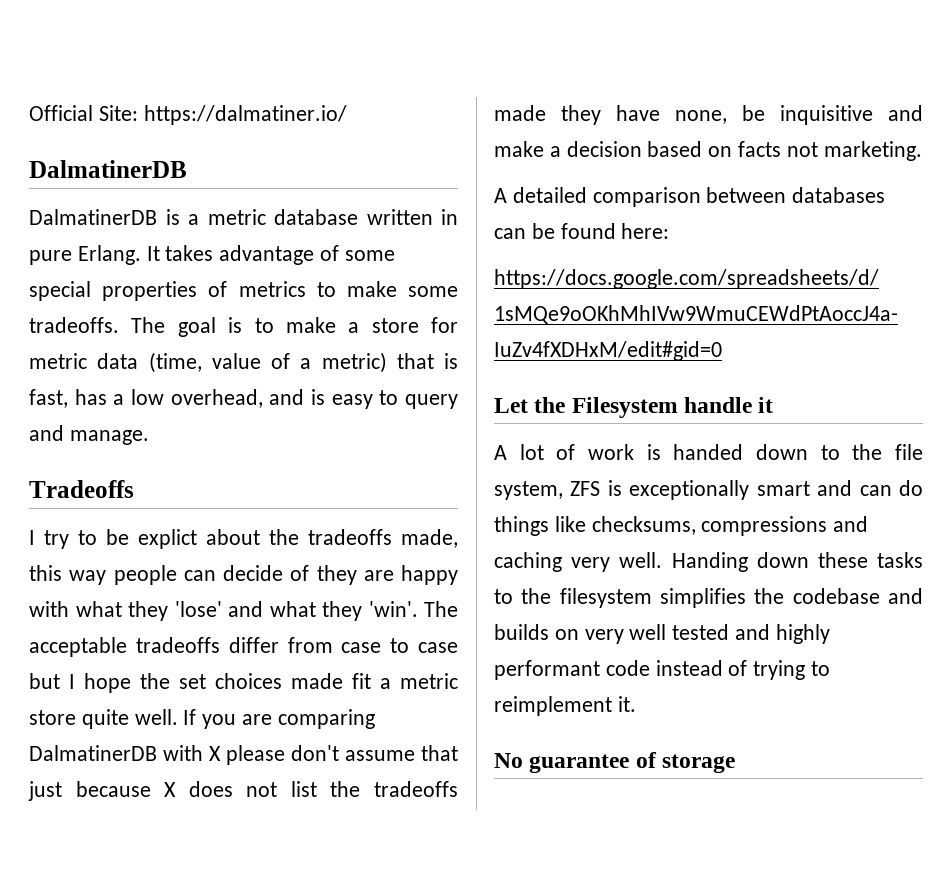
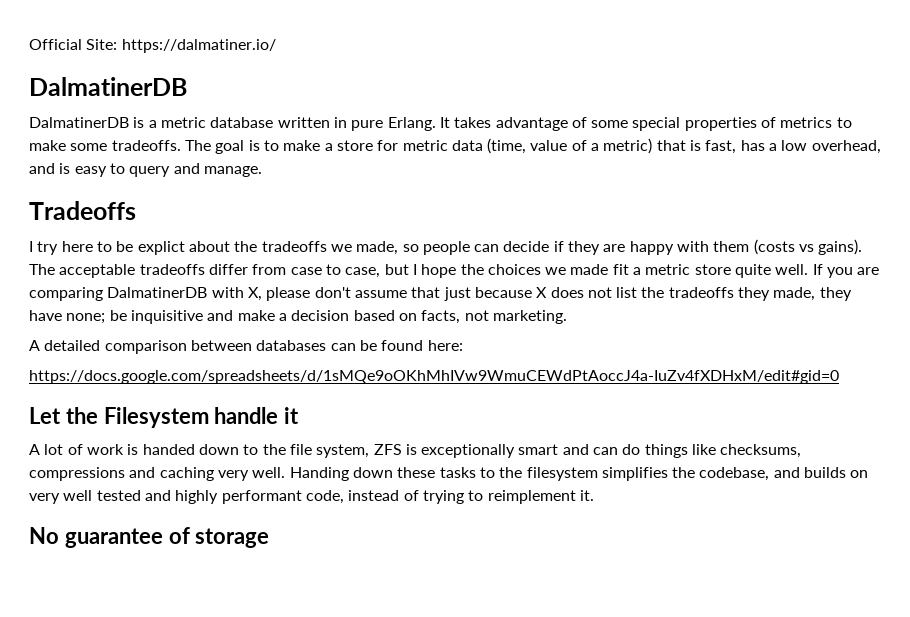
(69, 539) none -> [61,241,93,252] here
[401,529,458,548] [29,565,107,585] made, this way -> [330,241,419,255] we made, so
[290,565,310,581] of -> [553,241,564,252] if
[75,601,418,621] what they 'lose' and what they 'win'. -> [713,239,863,255] them (costs vs gains).
[417,642,458,653] case -> [345,267,381,278] case,
[179,673,282,689] set choices -> [487,264,567,275] choices we
[209,746,221,761] X -> [247,287,262,301] X,
[494,105,546,121] made -> [738,287,816,301] they made,
[675,110,727,124] none, -> [66,313,106,324] none;
[738,141,782,157] facts -> [421,310,461,324] facts,
[792,588,880,604] codebase -> [699,467,770,481] codebase,
[605,660,650,676] code -> [305,490,344,504] code,

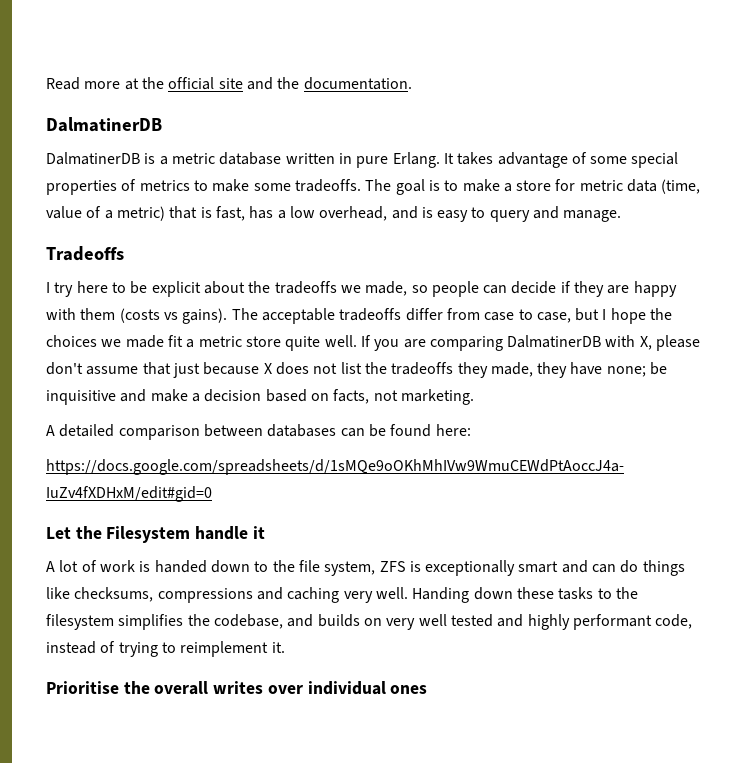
[29,39,276,53] Official Site: https://dalmatiner.io/ -> [46,77,412,90] Read more at the official site and the documentation.
[137,241,185,255] explict -> [151,281,201,297] explicit
[29,527,270,548] No guarantee of storage -> [46,681,428,695] Prioritise the overall writes over individual ones

